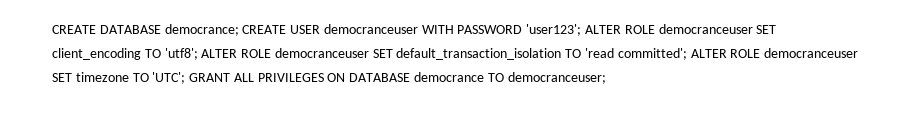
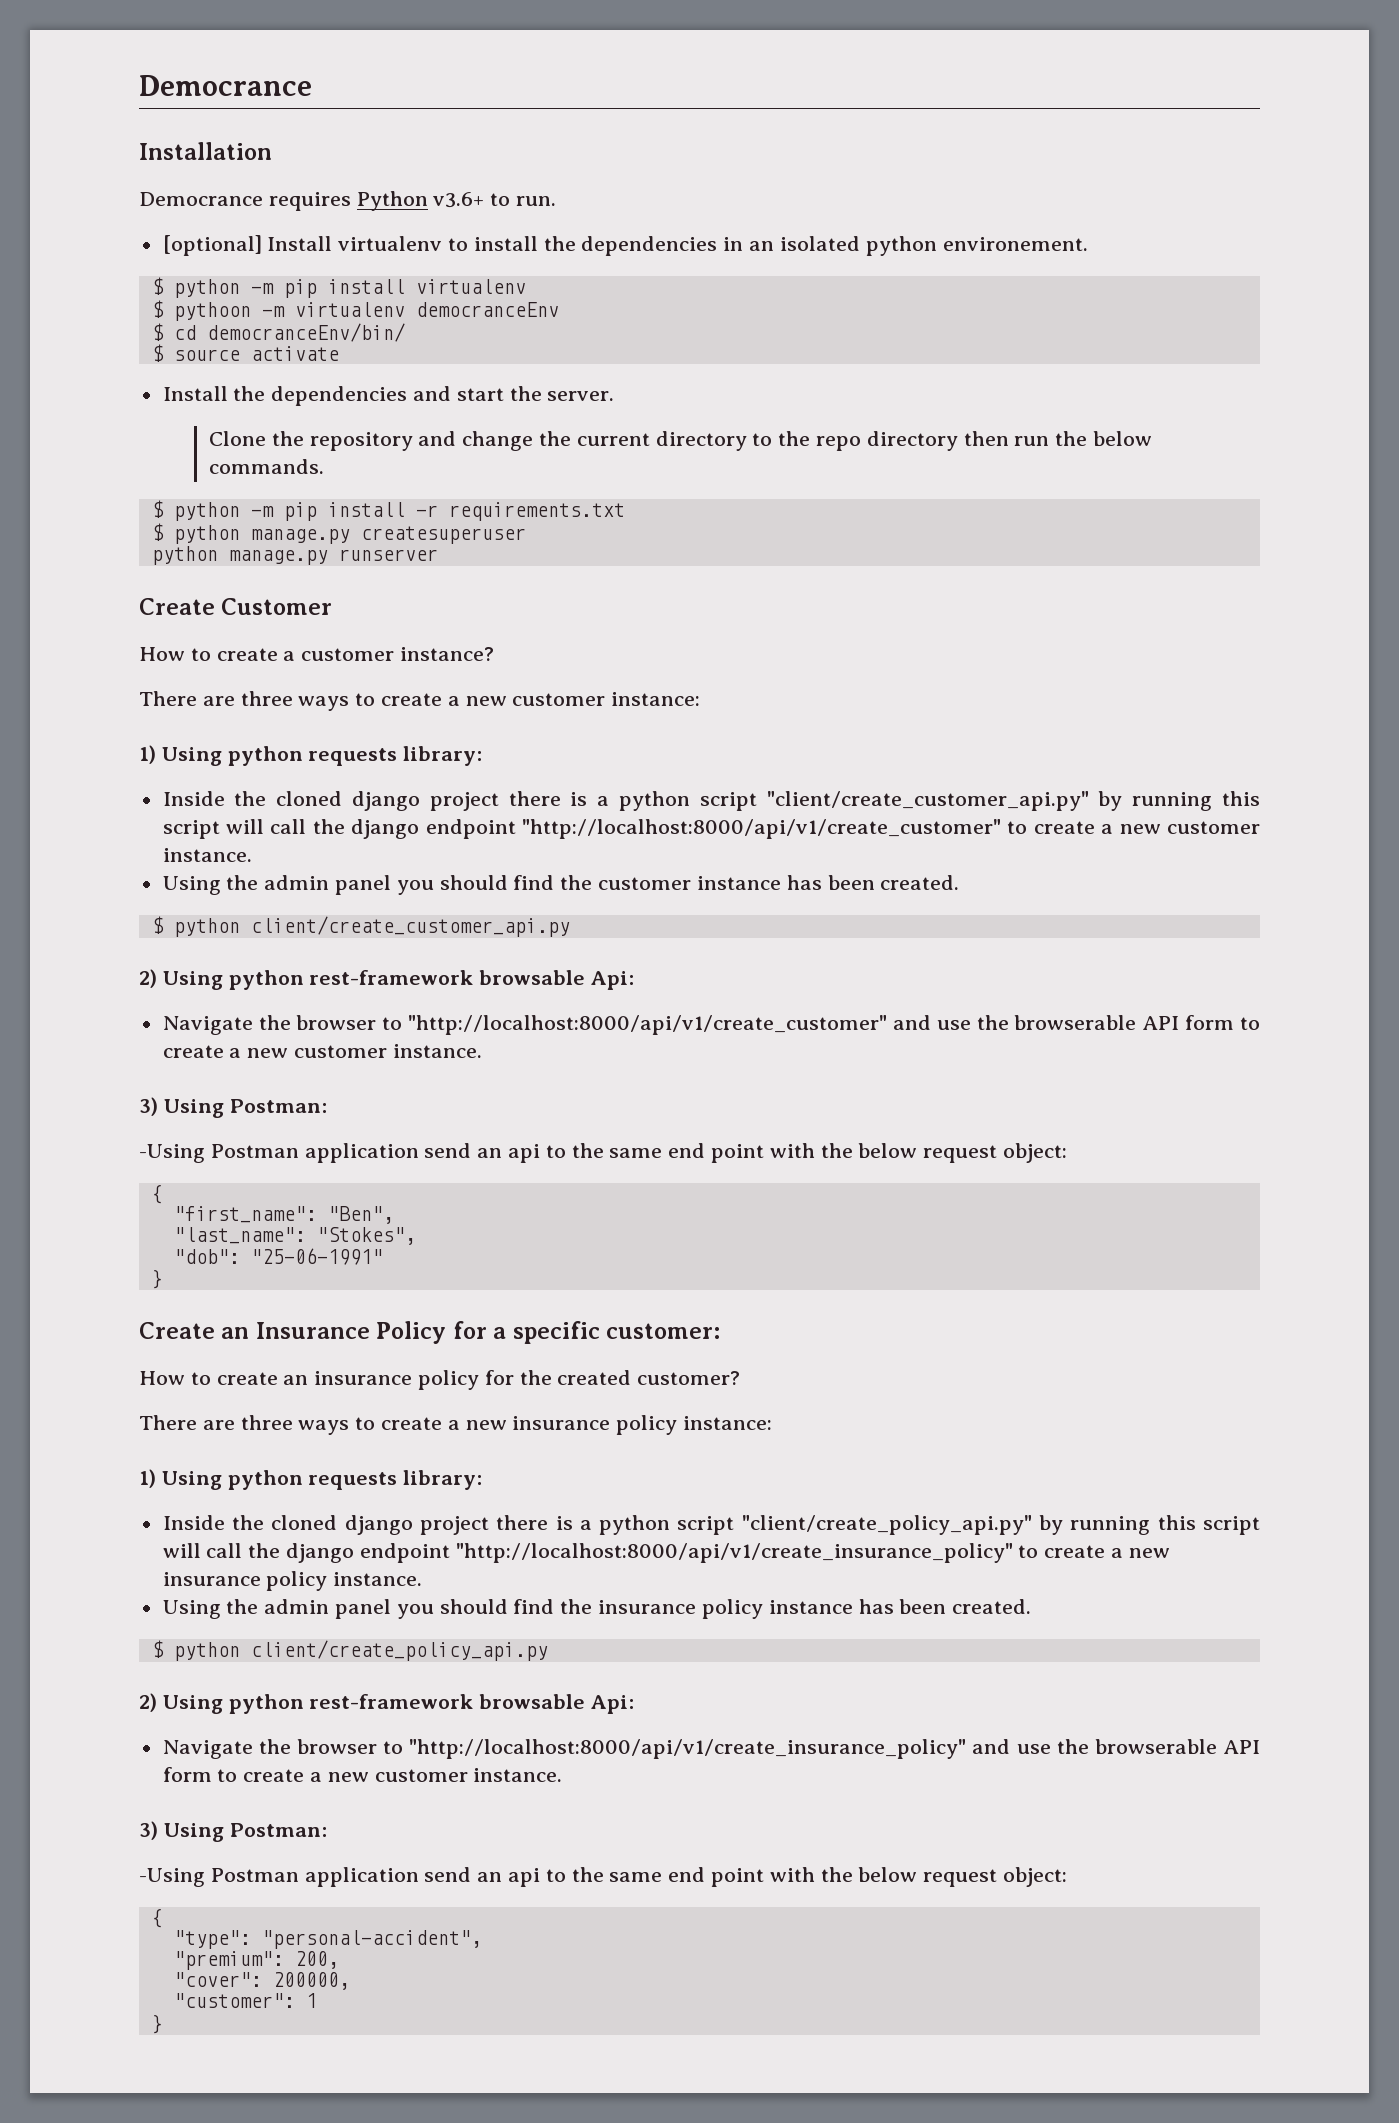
[52,24,777,36] [52,48,859,60] [52,72,606,84] CREATE DATABASE democrance; CREATE USER democranceuser WITH PASSWORD 'user123'; ALTER ROLE democranceuser SET client_encoding TO 'utf8'; ALTER ROLE democranceuser SET default_transaction_isolation TO 'read committed'; ALTER ROLE democranceuser SET timezone TO 'UTC'; GRANT ALL PRIVILEGES ON DATABASE democrance TO democranceuser; -> [139,75,312,96] [139,142,272,160] [139,191,557,211] [162,235,1088,256] [151,277,526,298] [151,300,559,321] [151,323,405,342] [151,344,339,362] [162,386,615,406] [208,431,1153,451] [208,459,324,474] [151,500,625,521] [151,523,526,544] [151,546,438,565] [139,598,333,615] [139,647,495,661] [139,691,701,711] [139,745,483,766] [162,791,1260,811] [162,819,1260,839] [162,848,252,862] [162,875,960,895] [151,916,570,937] [139,969,635,990] [162,1015,1260,1035] [162,1044,482,1058] [139,1097,327,1118] [139,1143,1068,1163] [151,1184,163,1204] [173,1206,394,1224] [173,1227,416,1245] [173,1248,383,1265] [151,1269,163,1289] [139,1321,721,1344] [139,1370,741,1390] [139,1415,773,1435] [139,1469,483,1490] [162,1515,1260,1535] [162,1543,1170,1563] [162,1571,423,1591] [162,1599,1032,1619] [151,1640,548,1661] [139,1693,635,1714] [162,1739,1260,1759] [162,1767,563,1782] [139,1821,327,1842] [139,1867,1068,1887] [151,1908,163,1928] [173,1930,482,1949] [173,1951,339,1970] [173,1972,350,1990] [173,1993,317,2008] [151,2014,163,2034] Democrance // Installation // Democrance requires Python v3.6+ to run. // [optional] Install virtualenv to install the dependencies in an isolated python environement. // $ python -m pip install virtualenv // $ pythoon -m virtualenv democranceEnv // $ cd democranceEnv/bin/ // $ source activate // Install the dependencies and start the server. // Clone the repository and change the current directory to the repo directory then run the below commands. // $ python -m pip install -r requirements.txt // $ python manage.py createsuperuser // python manage.py runserver // Create Customer // How to create a customer instance? // There are three ways to create a new customer instance: // 1) Using python requests library: // Inside the cloned django project there is a python script "client/create_customer_api.py" by running this script will call the django endpoint "http://localhost:8000/api/v1/create_customer" to create a new customer instance. // Using the admin panel you should find the customer instance has been created. // $ python client/create_customer_api.py // 2) Using python rest-framework browsable Api: // Navigate the browser to "http://localhost:8000/api/v1/create_customer" and use the browserable API form to create a new customer instance. // 3) Using Postman: // -Using Postman application send an api to the same end point with the below request object: // { // "first_name": "Ben", // "last_name": "Stokes", // "dob": "25-06-1991" // } // Create an Insurance Policy for a specific customer: // How to create an insurance policy for the created customer? // There are three ways to create a new insurance policy instance: // 1) Using python requests library: // Inside the cloned django project there is a python script "client/create_policy_api.py" by running this script will call the django endpoint "http://localhost:8000/api/v1/create_insurance_policy" to create a new insurance policy instance. // Using the admin panel you should find the insurance policy instance has been created. // $ python client/create_policy_api.py // 2) Using python rest-framework browsable Api: // Navigate the browser to "http://localhost:8000/api/v1/create_insurance_policy" and use the browserable API form to create a new customer instance. // 3) Using Postman: // -Using Postman application send an api to the same end point with the below request object: // { // "type": "personal-accident", // "premium": 200, // "cover": 200000, // "customer": 1 // }

